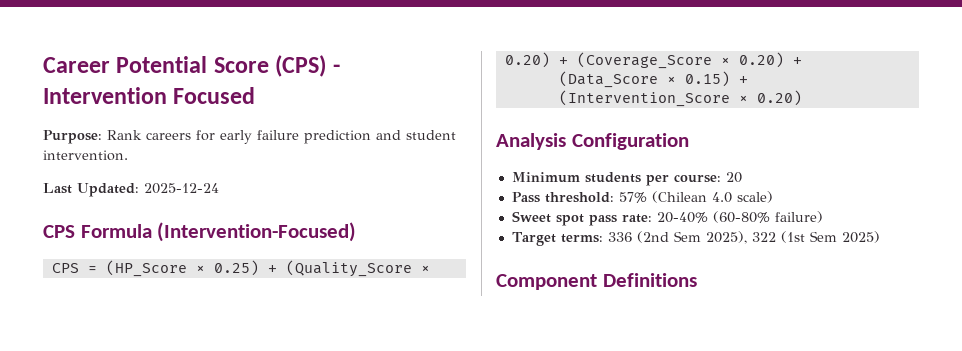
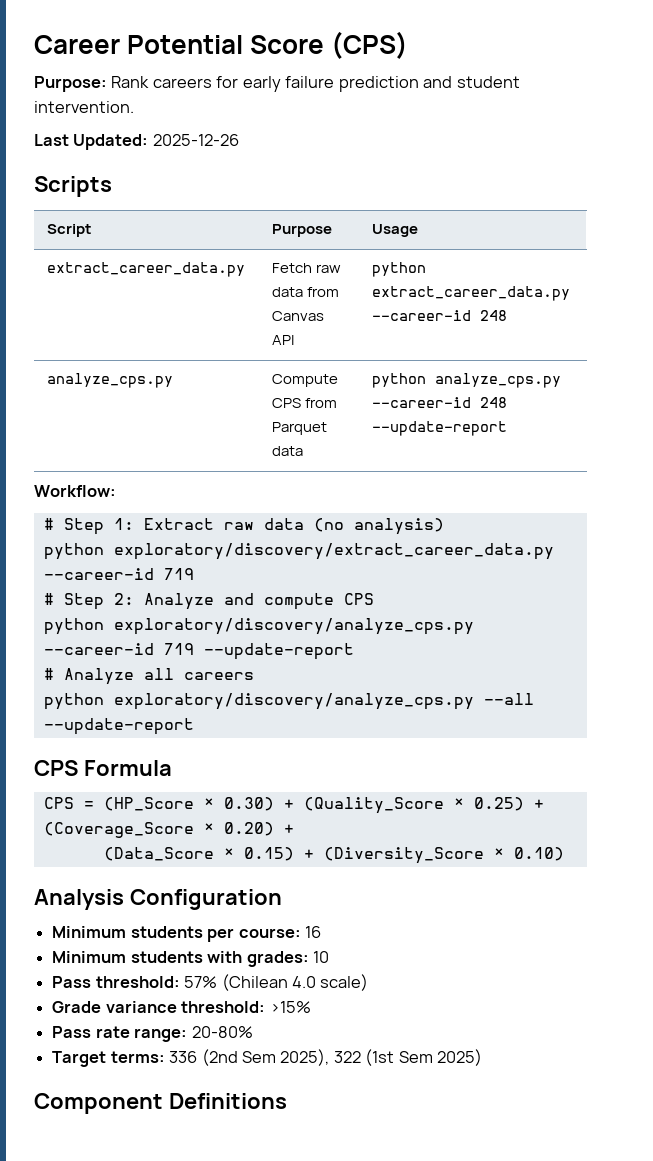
[332,64,340,73] [43,87,256,104] - Intervention Focused -> (409, 45) none
[144,183,219,194] 2025-12-24 -> [152,134,239,146] [34,176,112,197] [47,224,93,237] [272,224,333,237] [372,224,419,237] [47,262,246,277] [272,263,342,273] [272,287,340,297] [272,311,325,321] [272,335,296,345] [372,262,427,277] [372,286,571,301] [372,310,508,321] [47,373,174,388] [272,374,339,387] [272,398,338,408] [272,422,328,435] [272,446,304,456] [372,373,562,388] [372,397,508,408] [372,421,508,436] [34,485,116,497] [43,518,444,535] [43,543,554,560] [43,568,194,580] [43,593,374,610] [43,618,474,635] [43,643,354,660] [43,668,254,685] [43,693,534,710] [43,718,194,735] 2025-12-26 // Scripts // Script | Purpose | Usage // extract_career_data.py | Fetch raw data from Canvas API | python extract_career_data.py --career-id 248 // analyze_cps.py | Compute CPS from Parquet data | python analyze_cps.py --career-id 248 --update-report // Workflow: // # Step 1: Extract raw data (no analysis) // python exploratory/discovery/extract_career_data.py --career-id 719 // # Step 2: Analyze and compute CPS // python exploratory/discovery/analyze_cps.py --career-id 719 --update-report // # Analyze all careers // python exploratory/discovery/analyze_cps.py --all --update-report
[157,222,357,242] (Intervention-Focused) -> (172, 768) none
[213,260,259,276] 0.25) -> [223,797,274,811] 0.30)
[504,52,550,68] 0.20) -> [473,797,524,811] 0.25)
[558,90,802,107] (Intervention_Score × 0.20) -> [323,847,564,864] (Diversity_Score × 0.10)
[725,172,742,183] 20 -> [304,926,321,938] [52,951,329,967] 16 // Minimum students with grades: 10
[511,211,823,226] Sweet spot pass rate: 20-40% (60-80% failure) -> [52,1001,311,1013] [52,1026,253,1042] Grade variance threshold: >15% // Pass rate range: 20-80%

